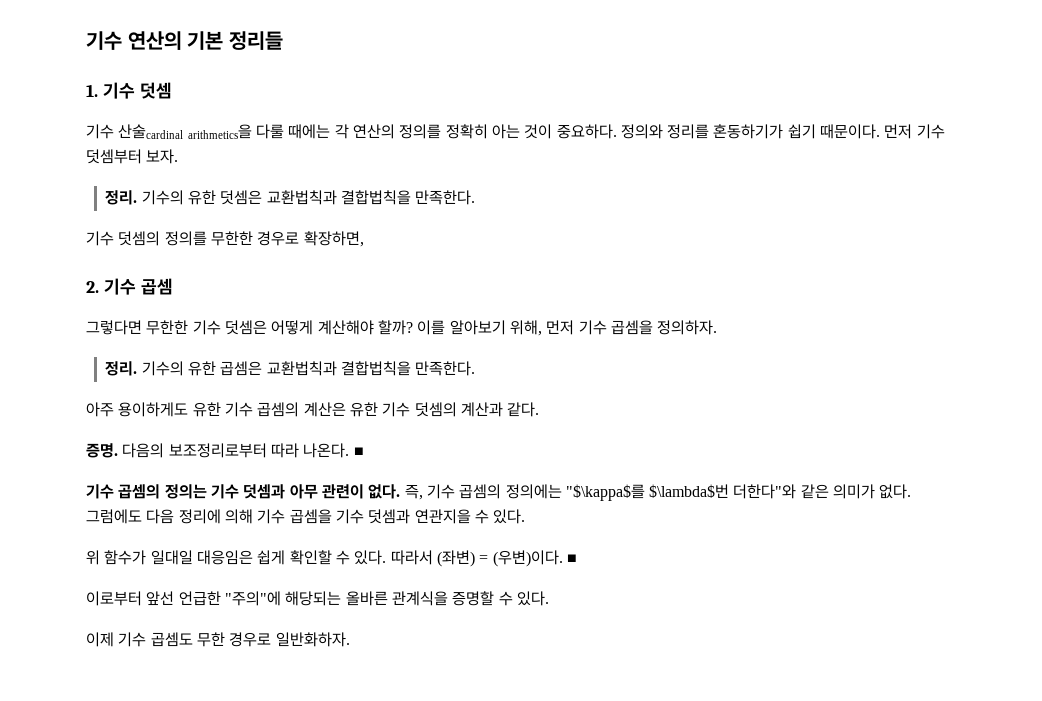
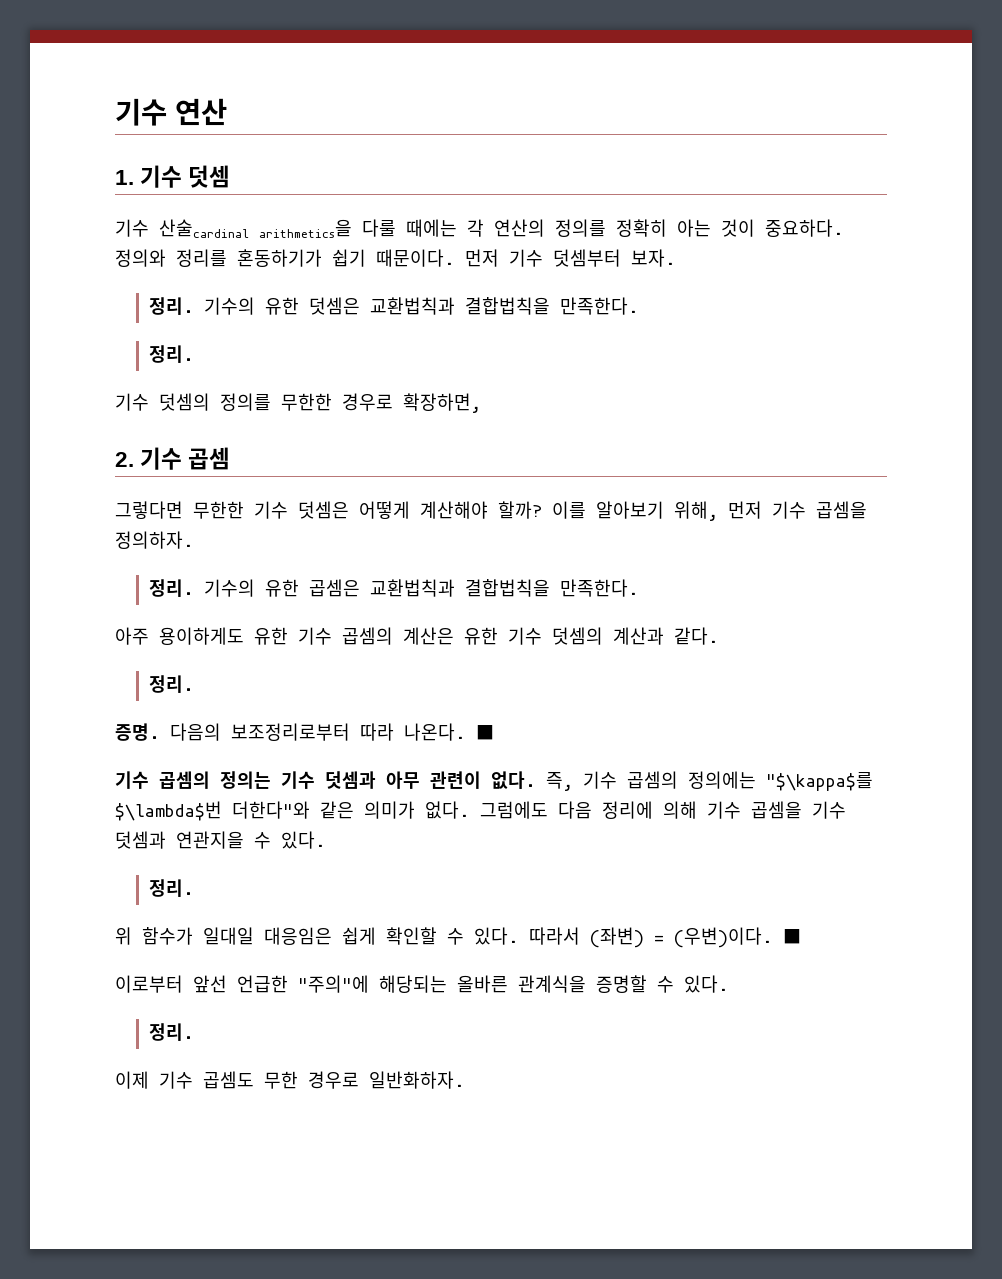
[86,31,284,50] 기수 연산의 기본 정리들 -> [115,98,227,126] 기수 연산
(476, 197) none -> [149,345,195,363] // 정리.
(540, 409) none -> [149,675,195,693] // 정리.
(526, 516) none -> [149,879,195,897] // 정리.
(549, 598) none -> [149,1023,195,1041] // 정리.

